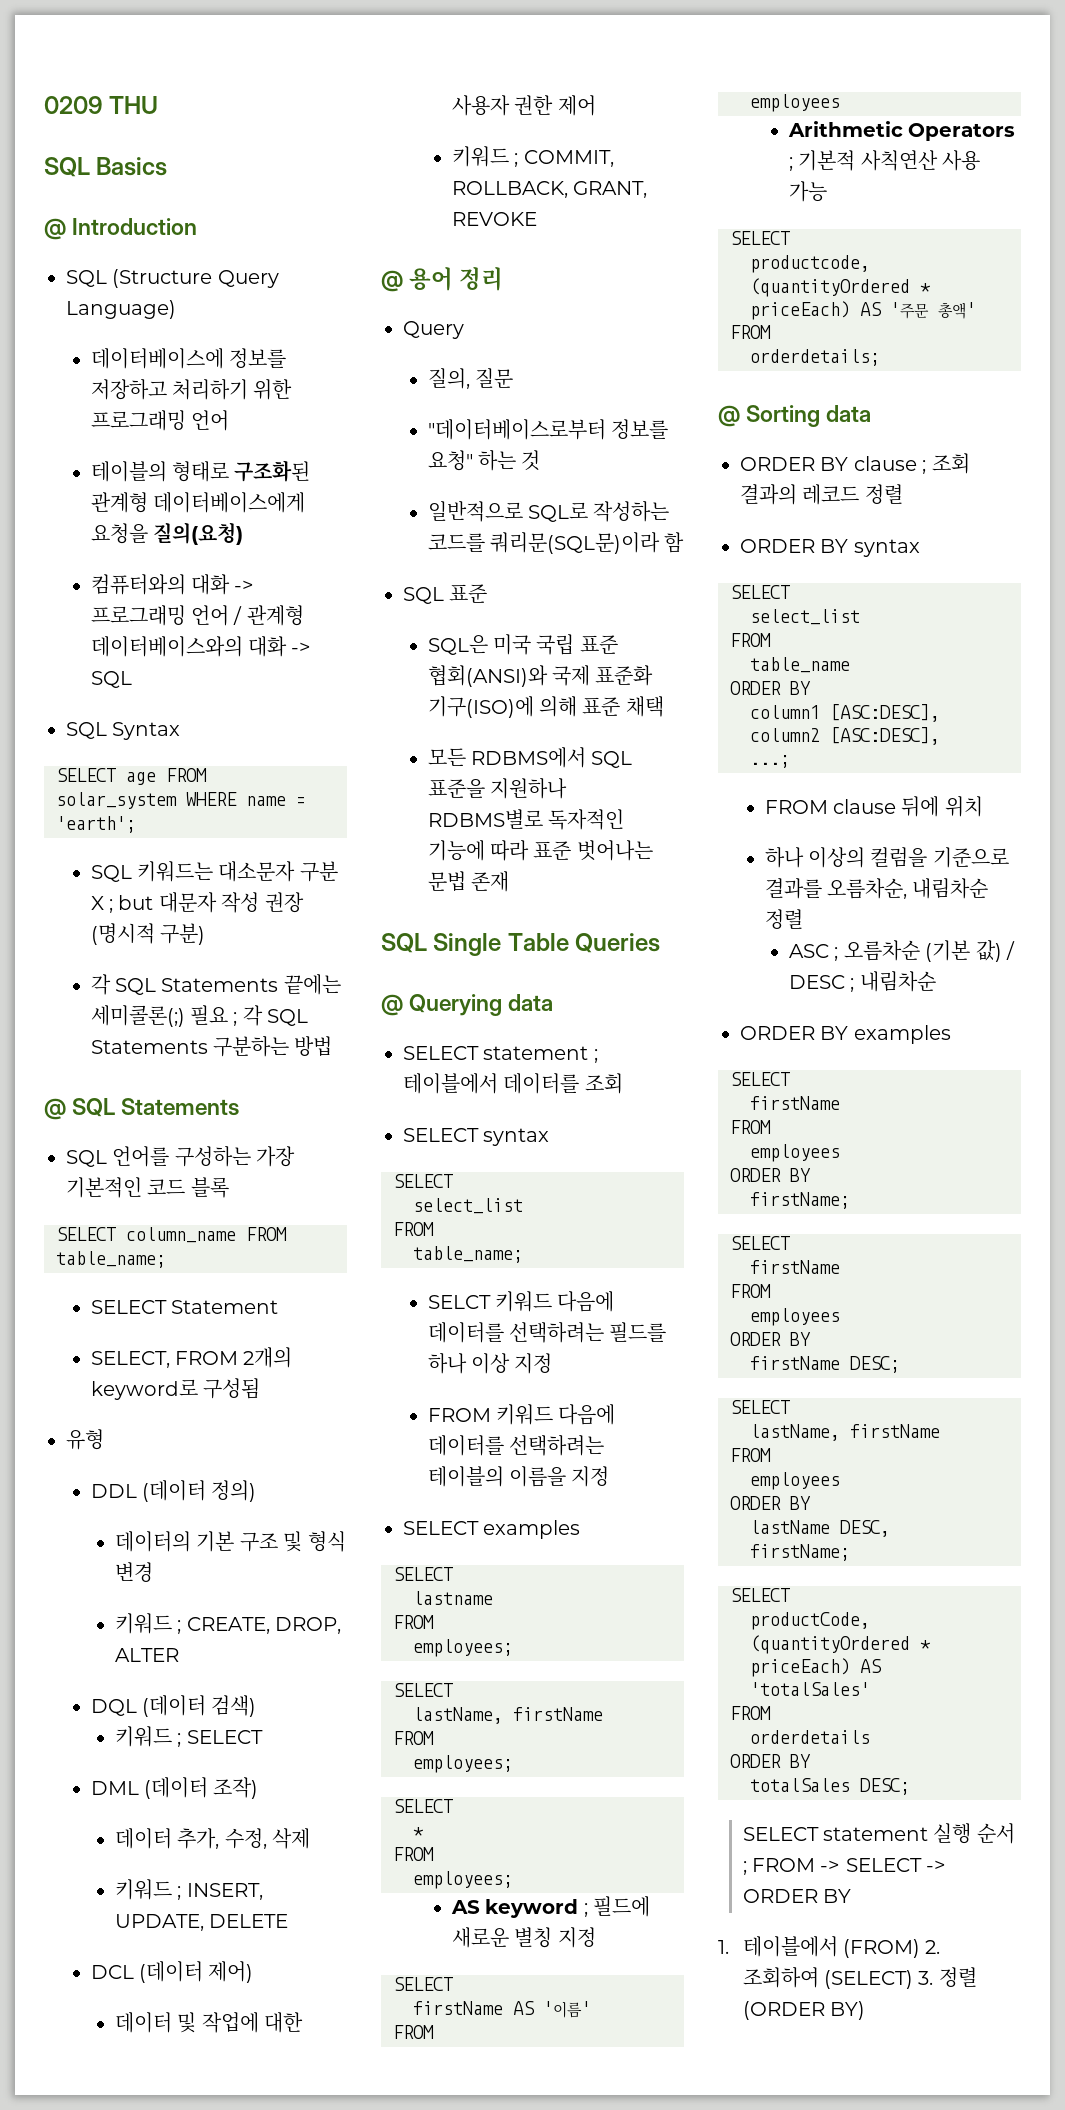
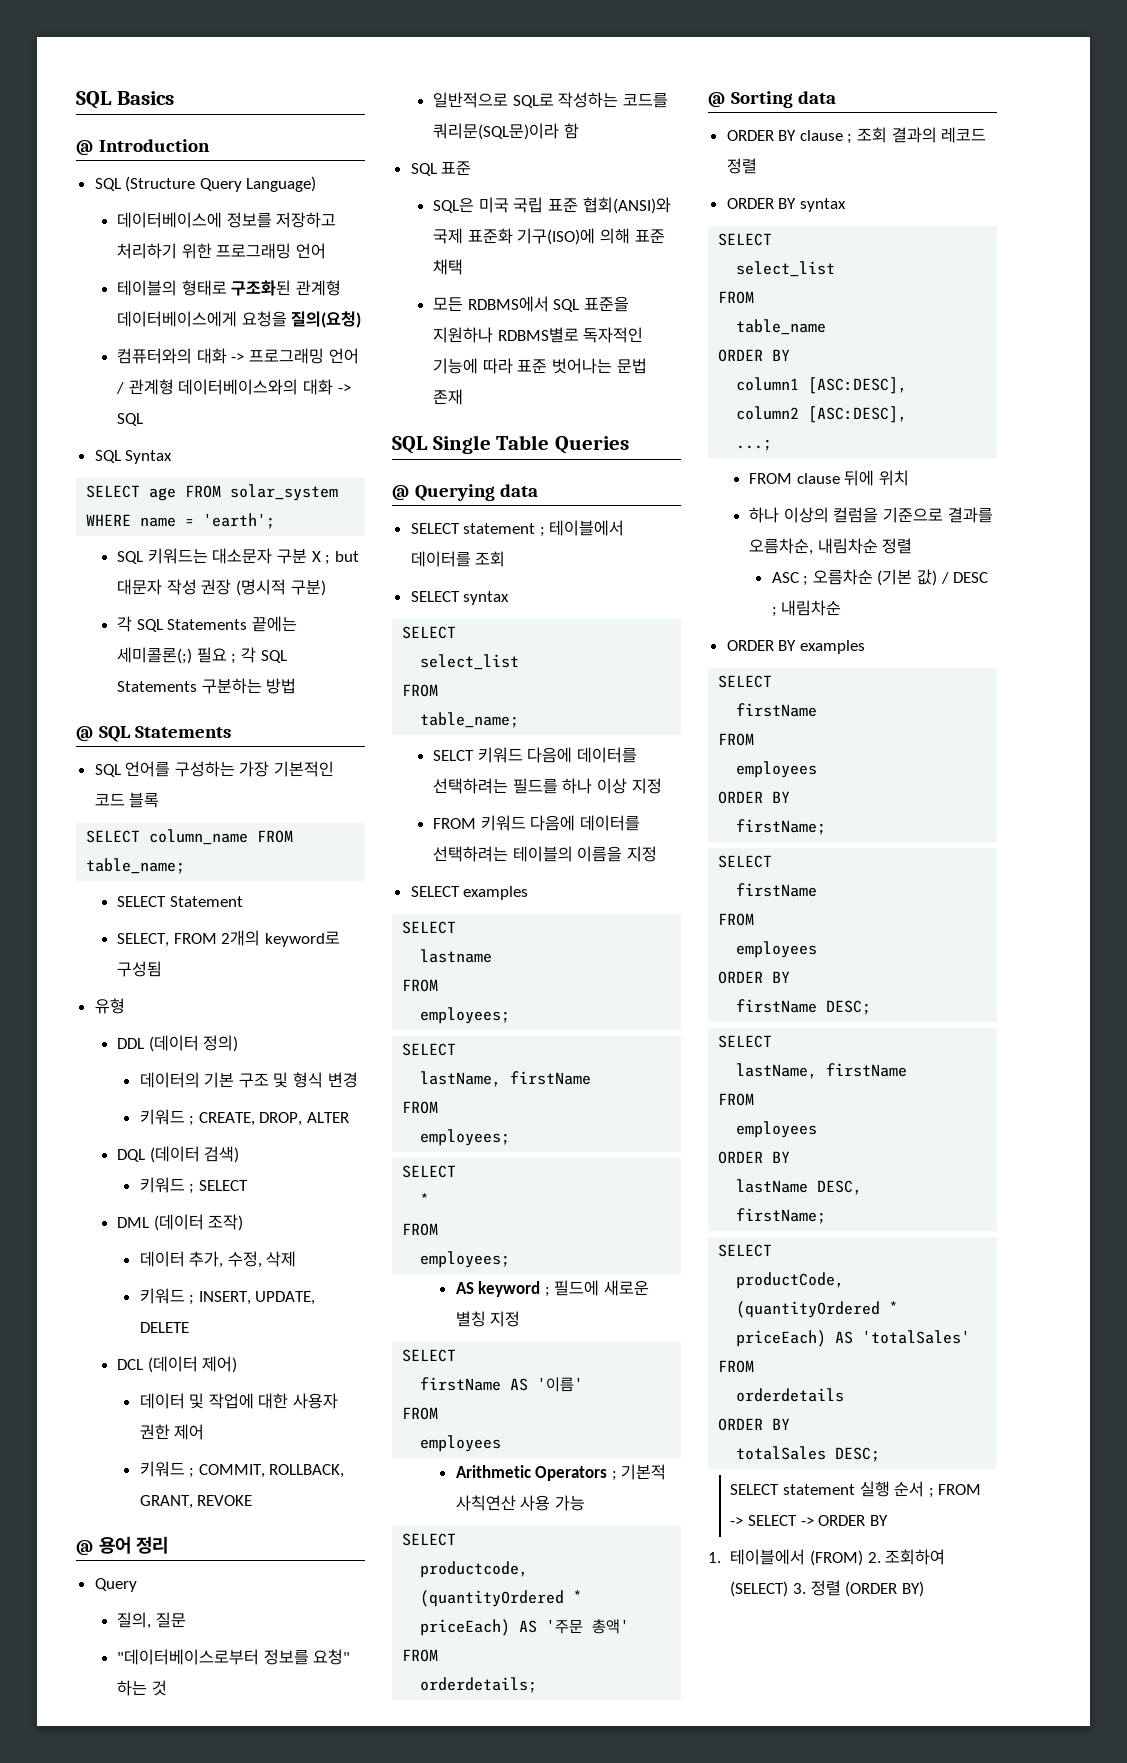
[44,96,159,114] 0209 THU // -> (76, 100) none

